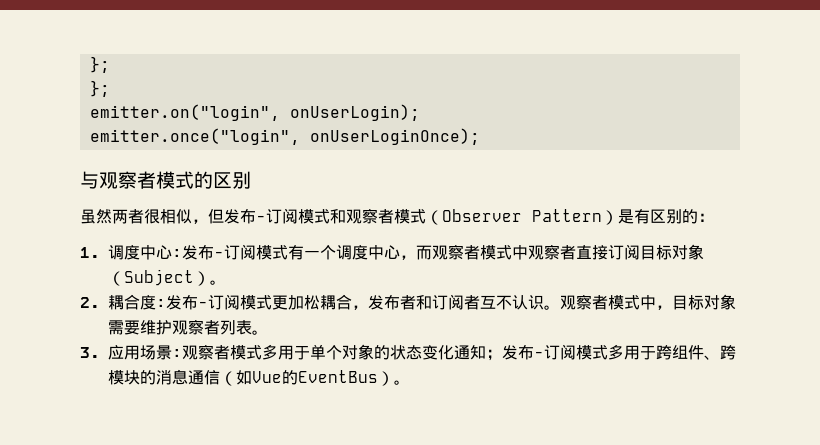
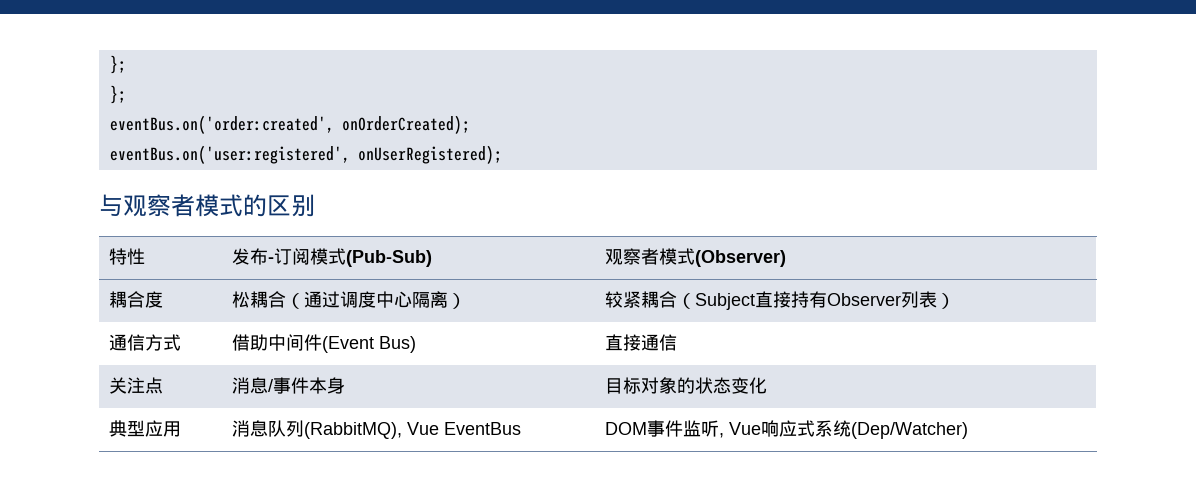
[89,104,420,121] [89,128,480,145] emitter.on("login", onUserLogin); // emitter.once("login", onUserLoginOnce); -> [109,115,470,134] [109,145,502,164] eventBus.on('order:created', onOrderCreated); // eventBus.on('user:registered', onUserRegistered);
[80,208,714,225] [80,244,704,260] [108,269,226,286] [80,294,736,310] [108,319,268,335] [80,344,736,361] [108,369,410,386] // 虽然两者很相似，但发布-订阅模式和观察者模式（Observer Pattern）是有区别的： // 1.调度中心:发布-订阅模式有一个调度中心，而观察者模式中观察者直接订阅目标对象（Subject）。 // 2.耦合度:发布-订阅模式更加松耦合，发布者和订阅者互不认识。观察者模式中，目标对象需要维护观察者列表。 // 3.应用场景:观察者模式多用于单个对象的状态变化通知；发布-订阅模式多用于跨组件、跨模块的消息通信（如Vue的EventBus）。 -> [109,248,146,265] [232,248,433,267] [605,248,787,267] [109,291,164,308] [232,291,467,309] [605,291,956,310] [109,334,182,351] [232,334,417,353] [605,334,678,351] [109,377,164,394] [232,377,346,394] [605,377,768,394] [109,420,182,437] [232,420,522,439] [605,420,969,439] // 特性 | 发布-订阅模式(Pub-Sub) | 观察者模式(Observer) // 耦合度 | 松耦合（通过调度中心隔离） | 较紧耦合（Subject直接持有Observer列表） // 通信方式 | 借助中间件(Event Bus) | 直接通信 // 关注点 | 消息/事件本身 | 目标对象的状态变化 // 典型应用 | 消息队列(RabbitMQ), Vue EventBus | DOM事件监听, Vue响应式系统(Dep/Watcher)

